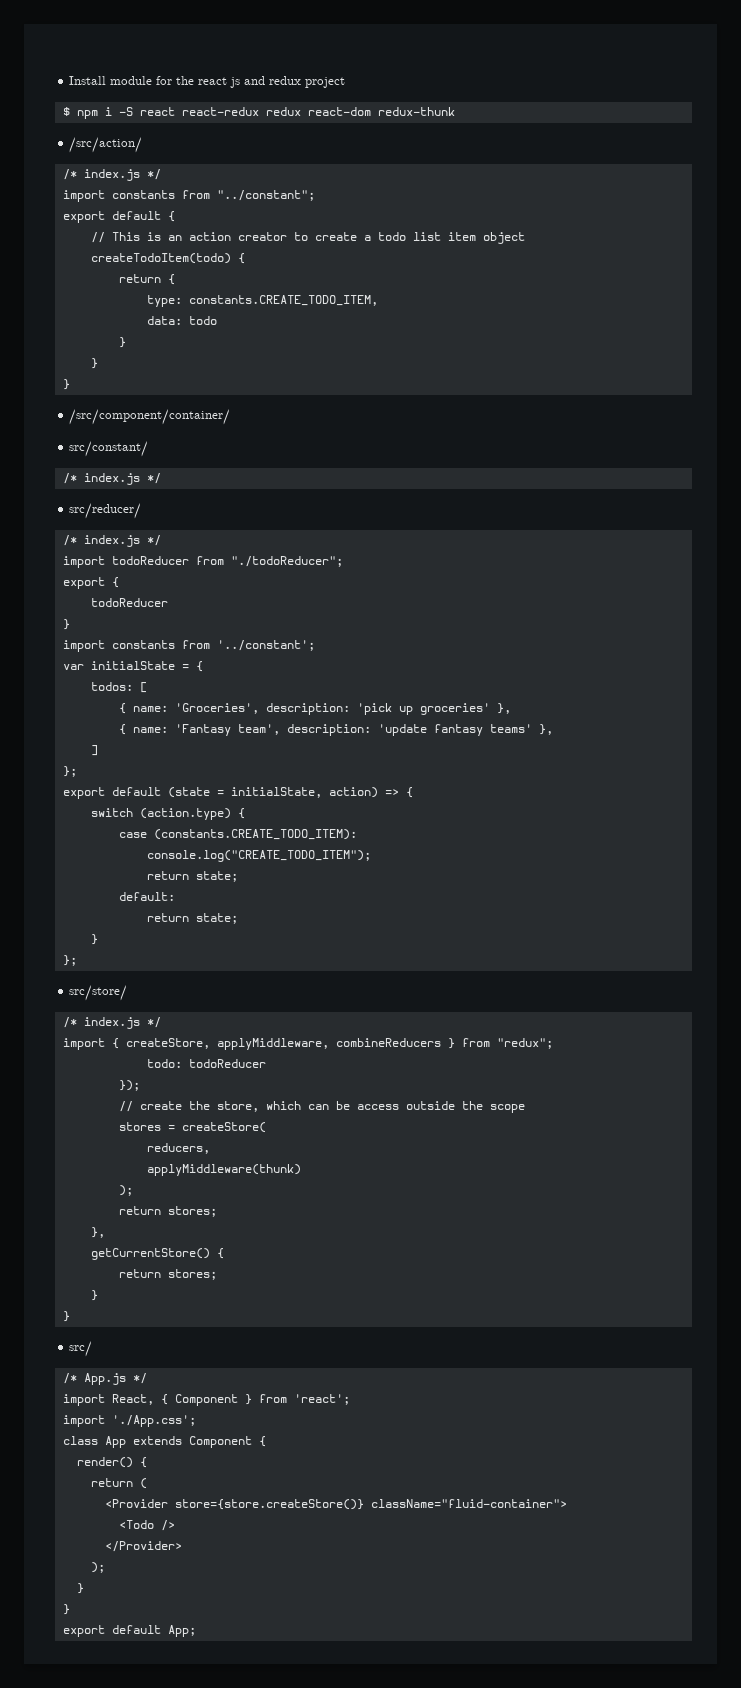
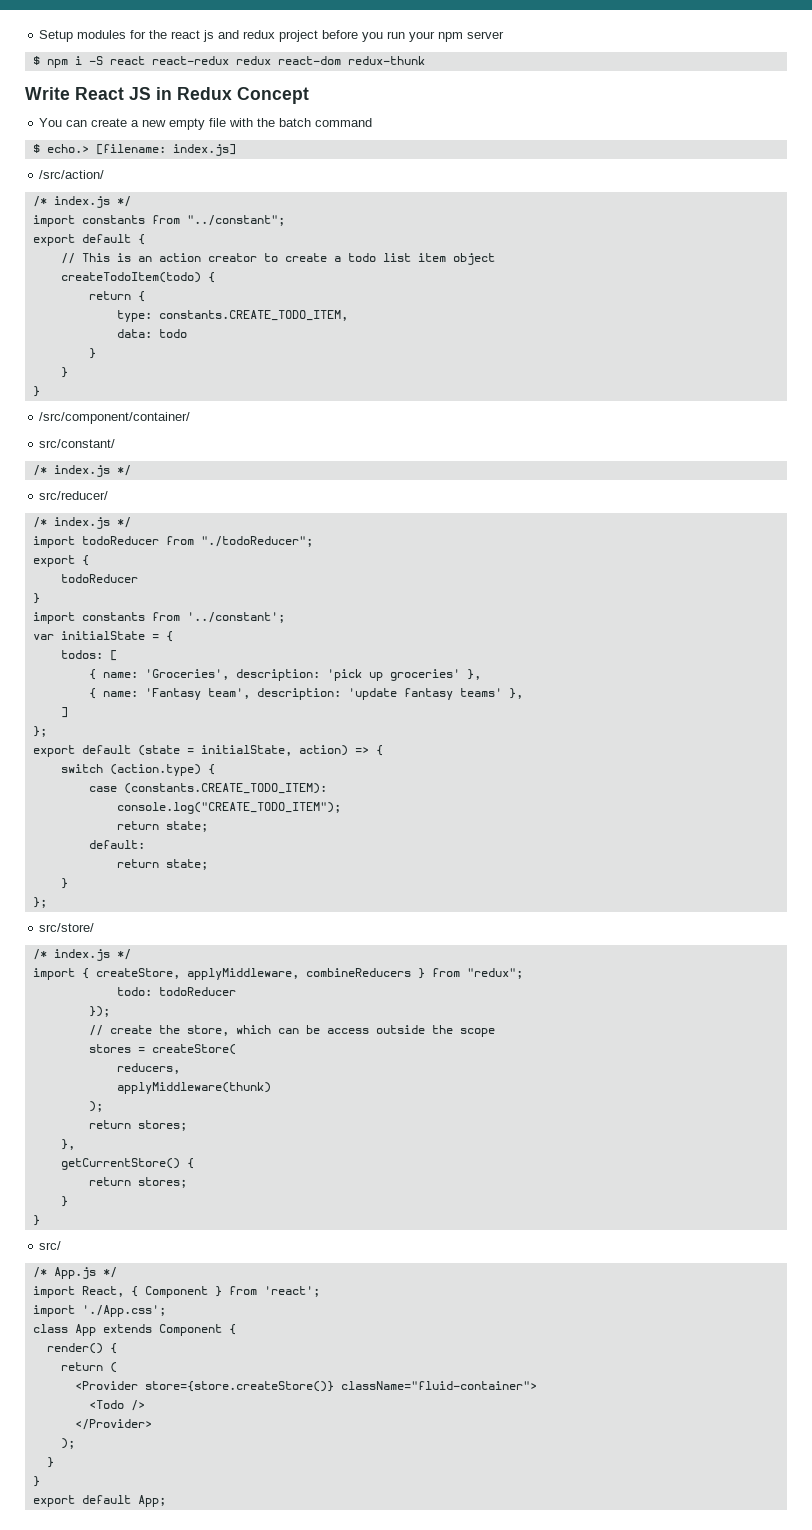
[69,76,153,85] Install module -> [39,30,127,42] Setup modules
(346, 82) none -> [322,30,505,42] before you run your npm server
(455, 111) none -> [25,87,309,104] [39,118,373,130] [32,144,236,156] // Write React JS in Redux Concept // You can create a new empty file with the batch command // $ echo.> [filename: index.js]

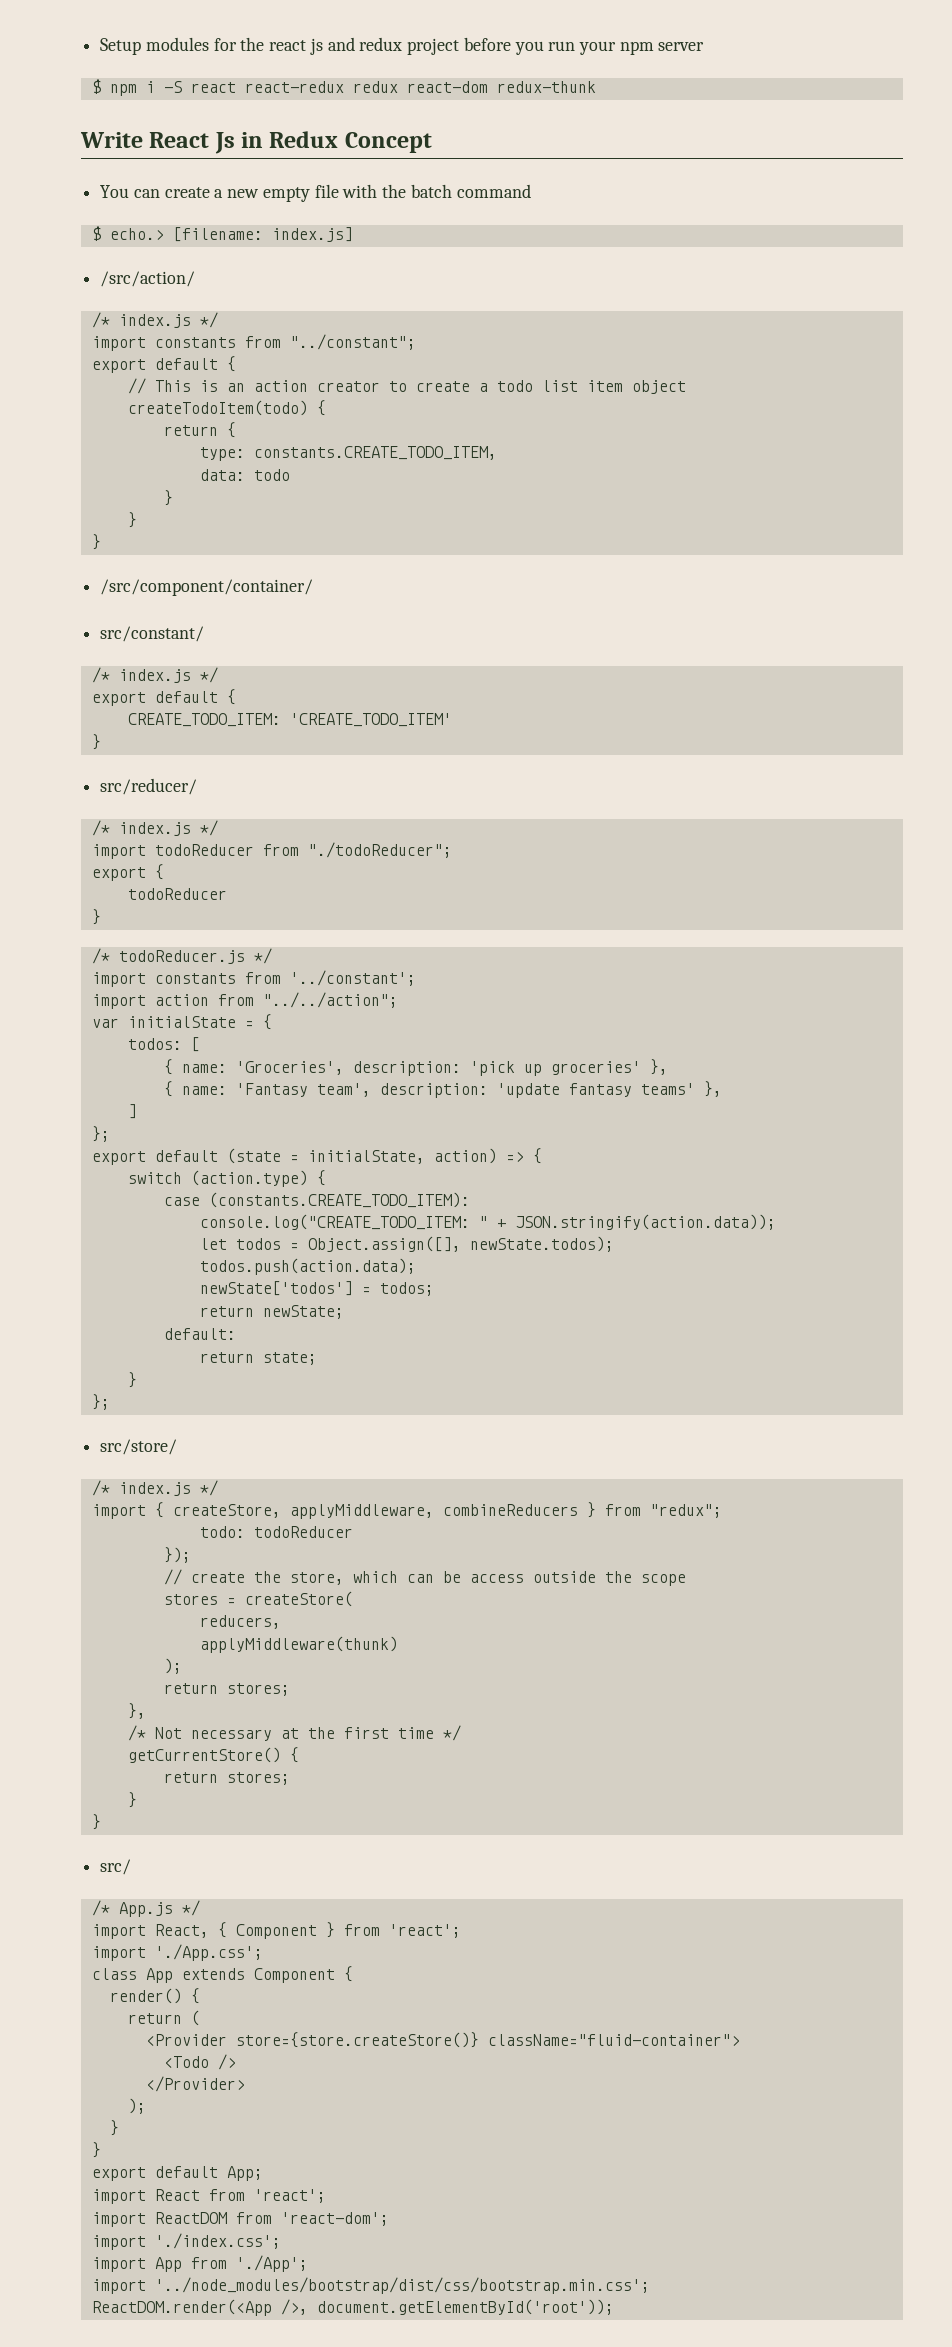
[129,87,151,100] JS -> [214,132,235,154] Js
(131, 470) none -> [91,689,236,706] [127,713,452,727] [91,734,101,750] // export default { // CREATE_TODO_ITEM: 'CREATE_TODO_ITEM' // }
(40, 598) none -> [91,948,272,964] // /* todoReducer.js */
(285, 617) none -> [91,992,398,1009] // import action from "../../action";
[116,802,341,814] [116,821,208,832] console.log("CREATE_TODO_ITEM"); // return state; -> [199,1214,776,1230] [199,1236,614,1252] [199,1258,416,1275] [199,1281,434,1296] [199,1305,344,1319] console.log("CREATE_TODO_ITEM: " + JSON.stringify(action.data)); // let todos = Object.assign([], newState.todos); // todos.push(action.data); // newState['todos'] = todos; // return newState;
(75, 1144) none -> [127,1725,461,1741] // /* Not necessary at the first time */
(166, 1501) none -> [91,2189,326,2204] [91,2212,389,2227] [91,2233,281,2250] [91,2255,308,2272] [91,2277,650,2294] [91,2299,614,2316] // import React from 'react'; // import ReactDOM from 'react-dom'; // import './index.css'; // import App from './App'; // import '../node_modules/bootstrap/dist/css/bootstrap.min.css'; // ReactDOM.render(<App />, document.getElementById('root'));

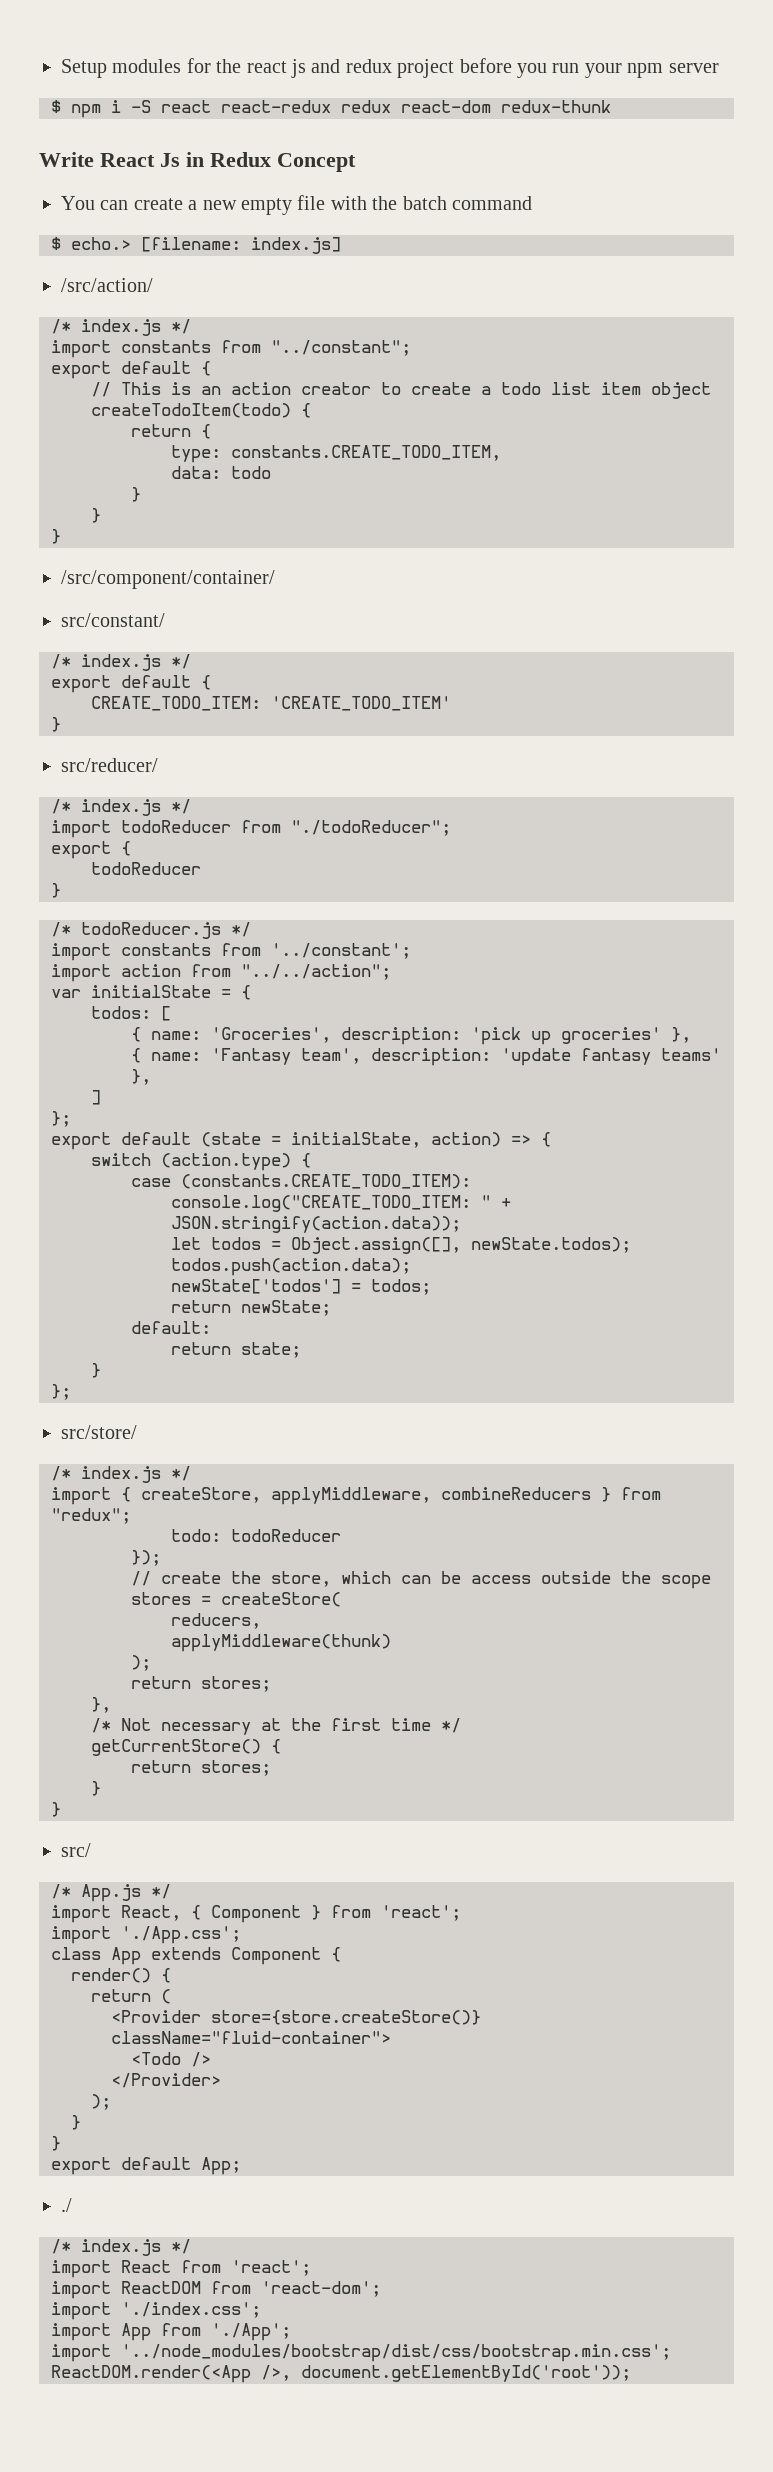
(263, 2173) none -> [61,2198,72,2212] [51,2239,191,2256] // ./ // /* index.js */

